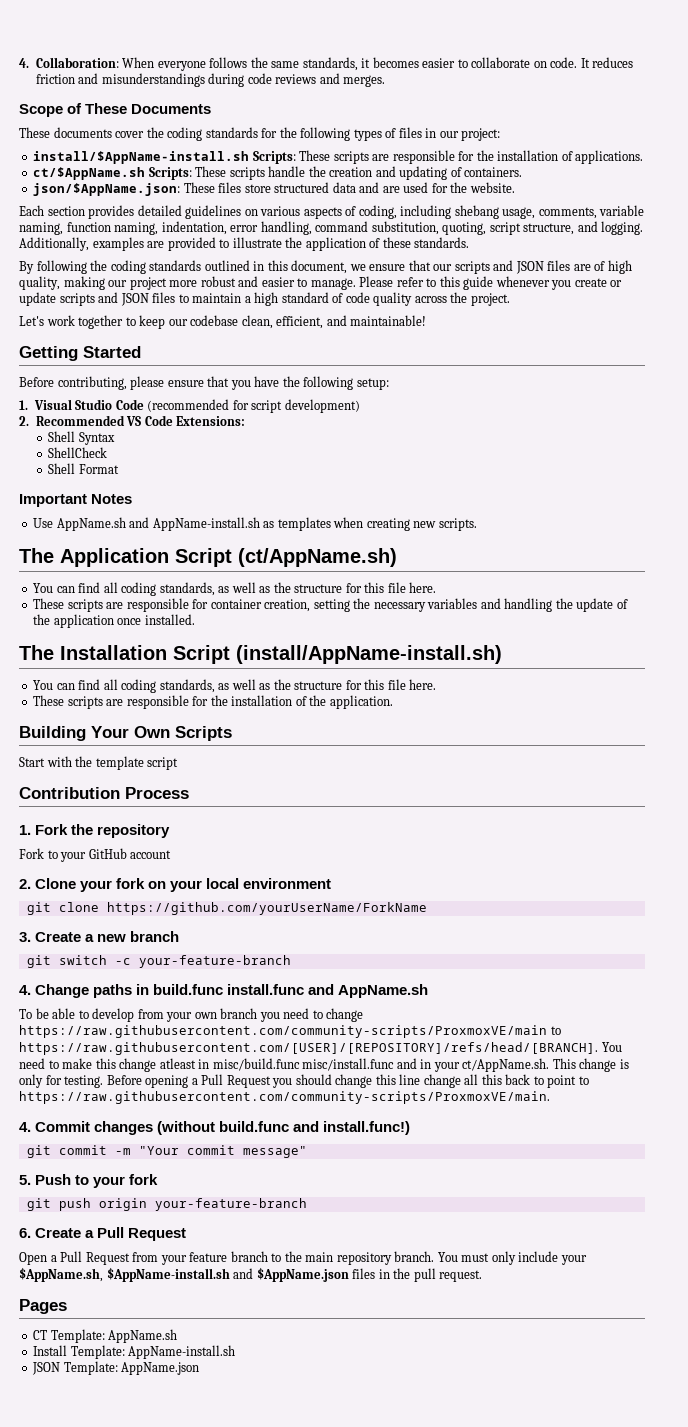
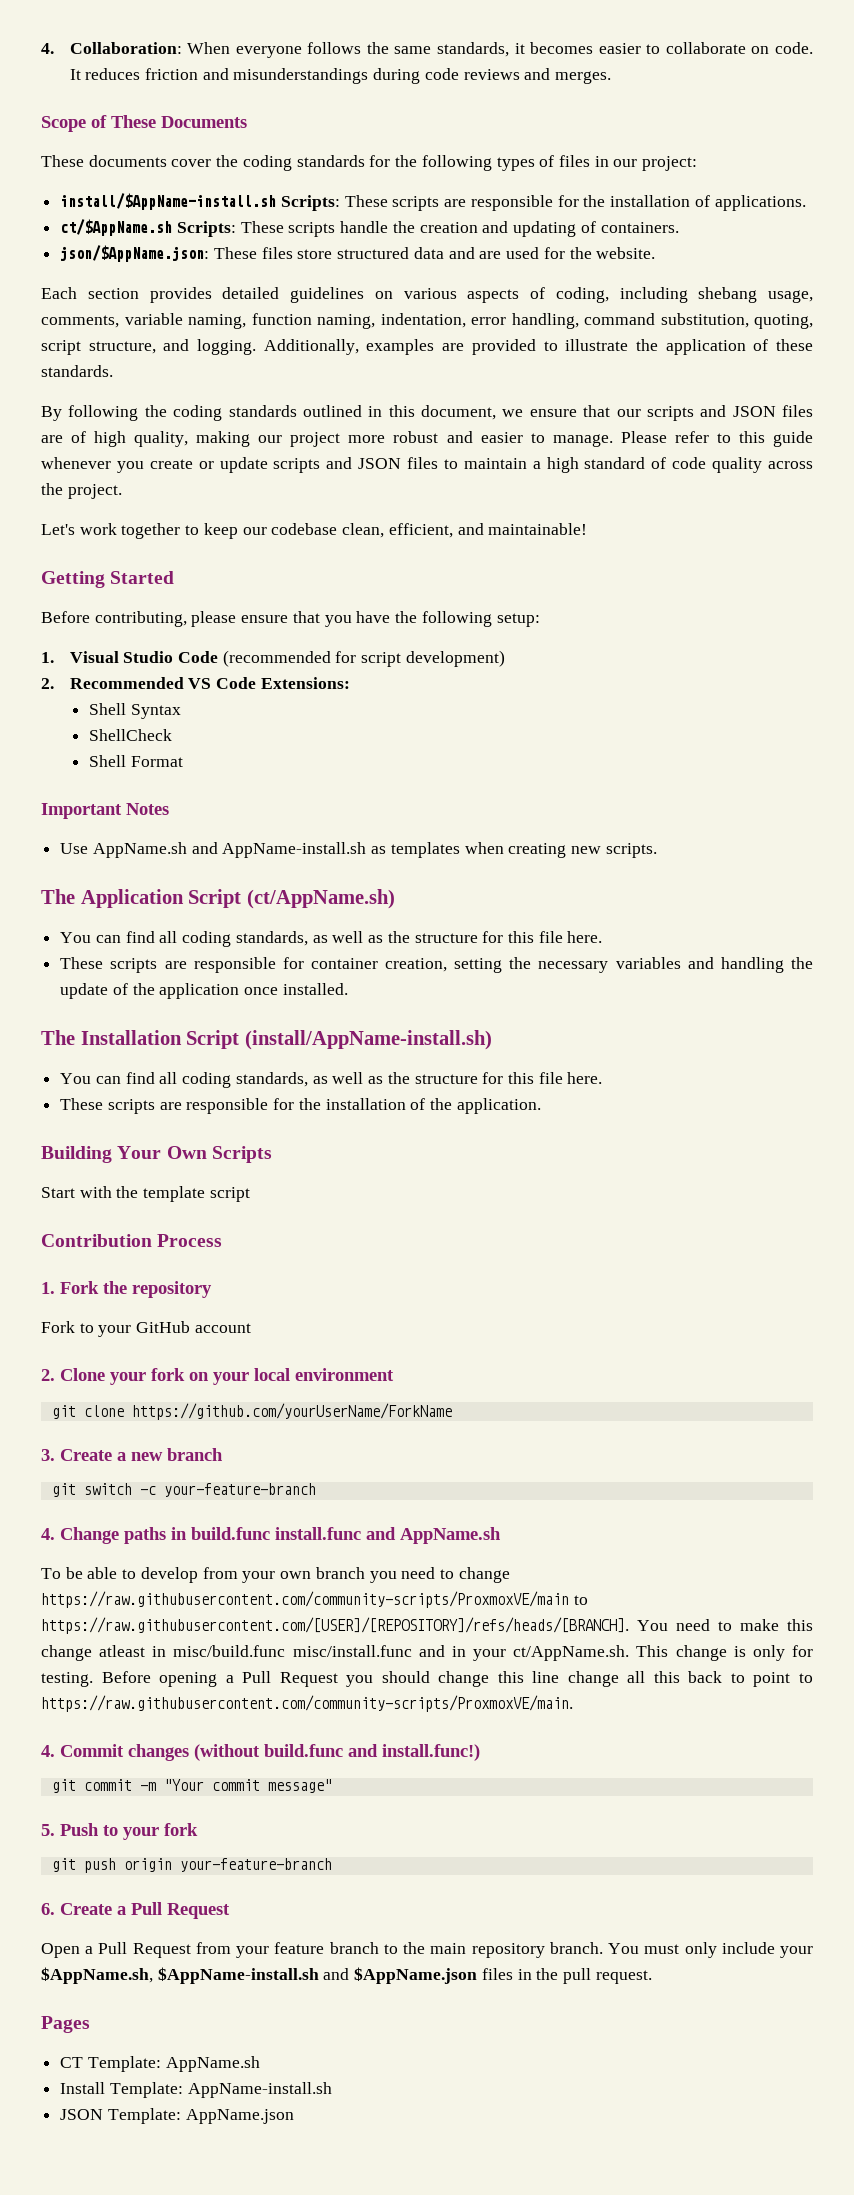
[19,1042,598,1055] https://raw.githubusercontent.com/[USER]/[REPOSITORY]/refs/head/[BRANCH]. -> [41,1617,629,1634] https://raw.githubusercontent.com/[USER]/[REPOSITORY]/refs/heads/[BRANCH].

